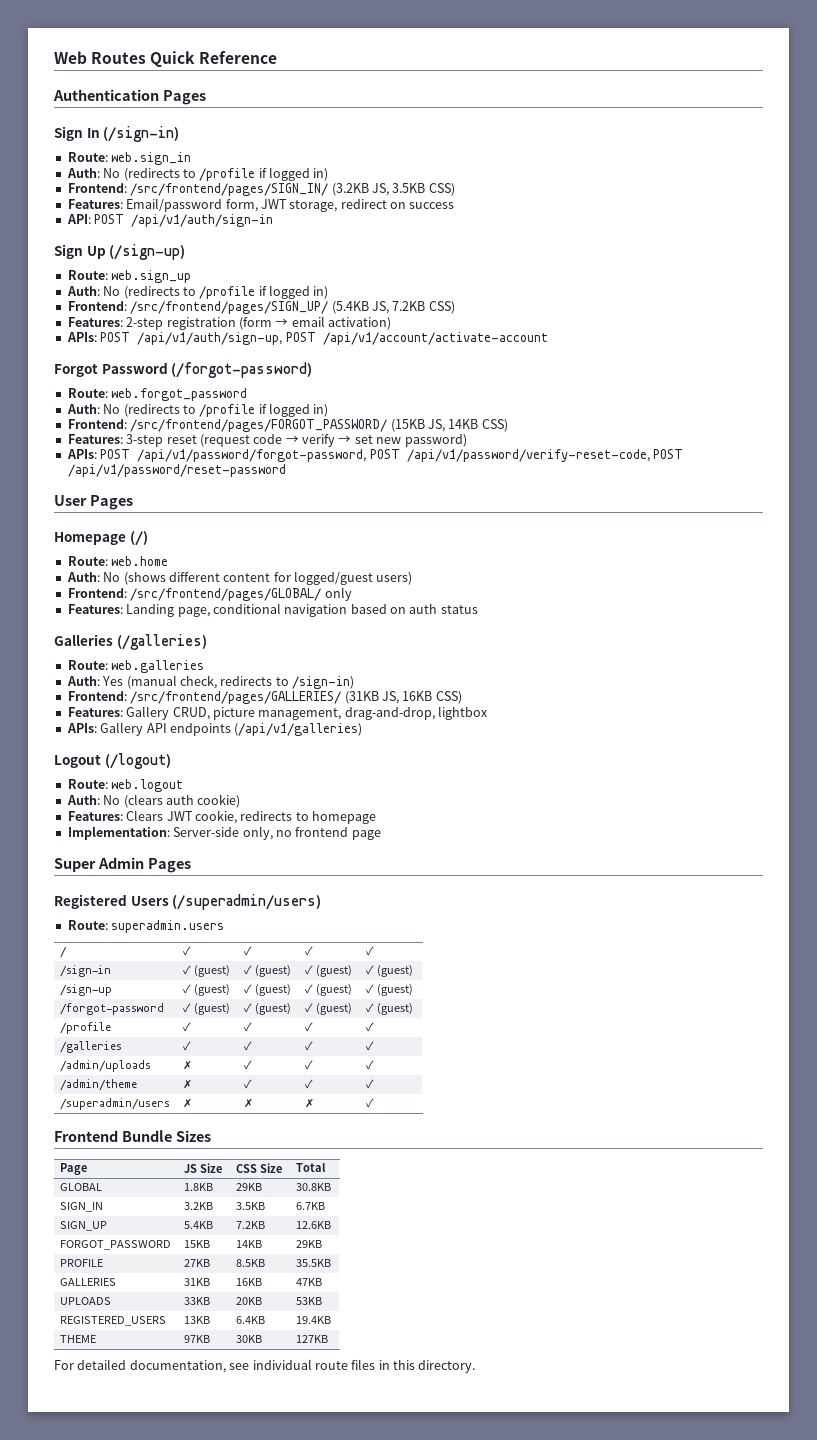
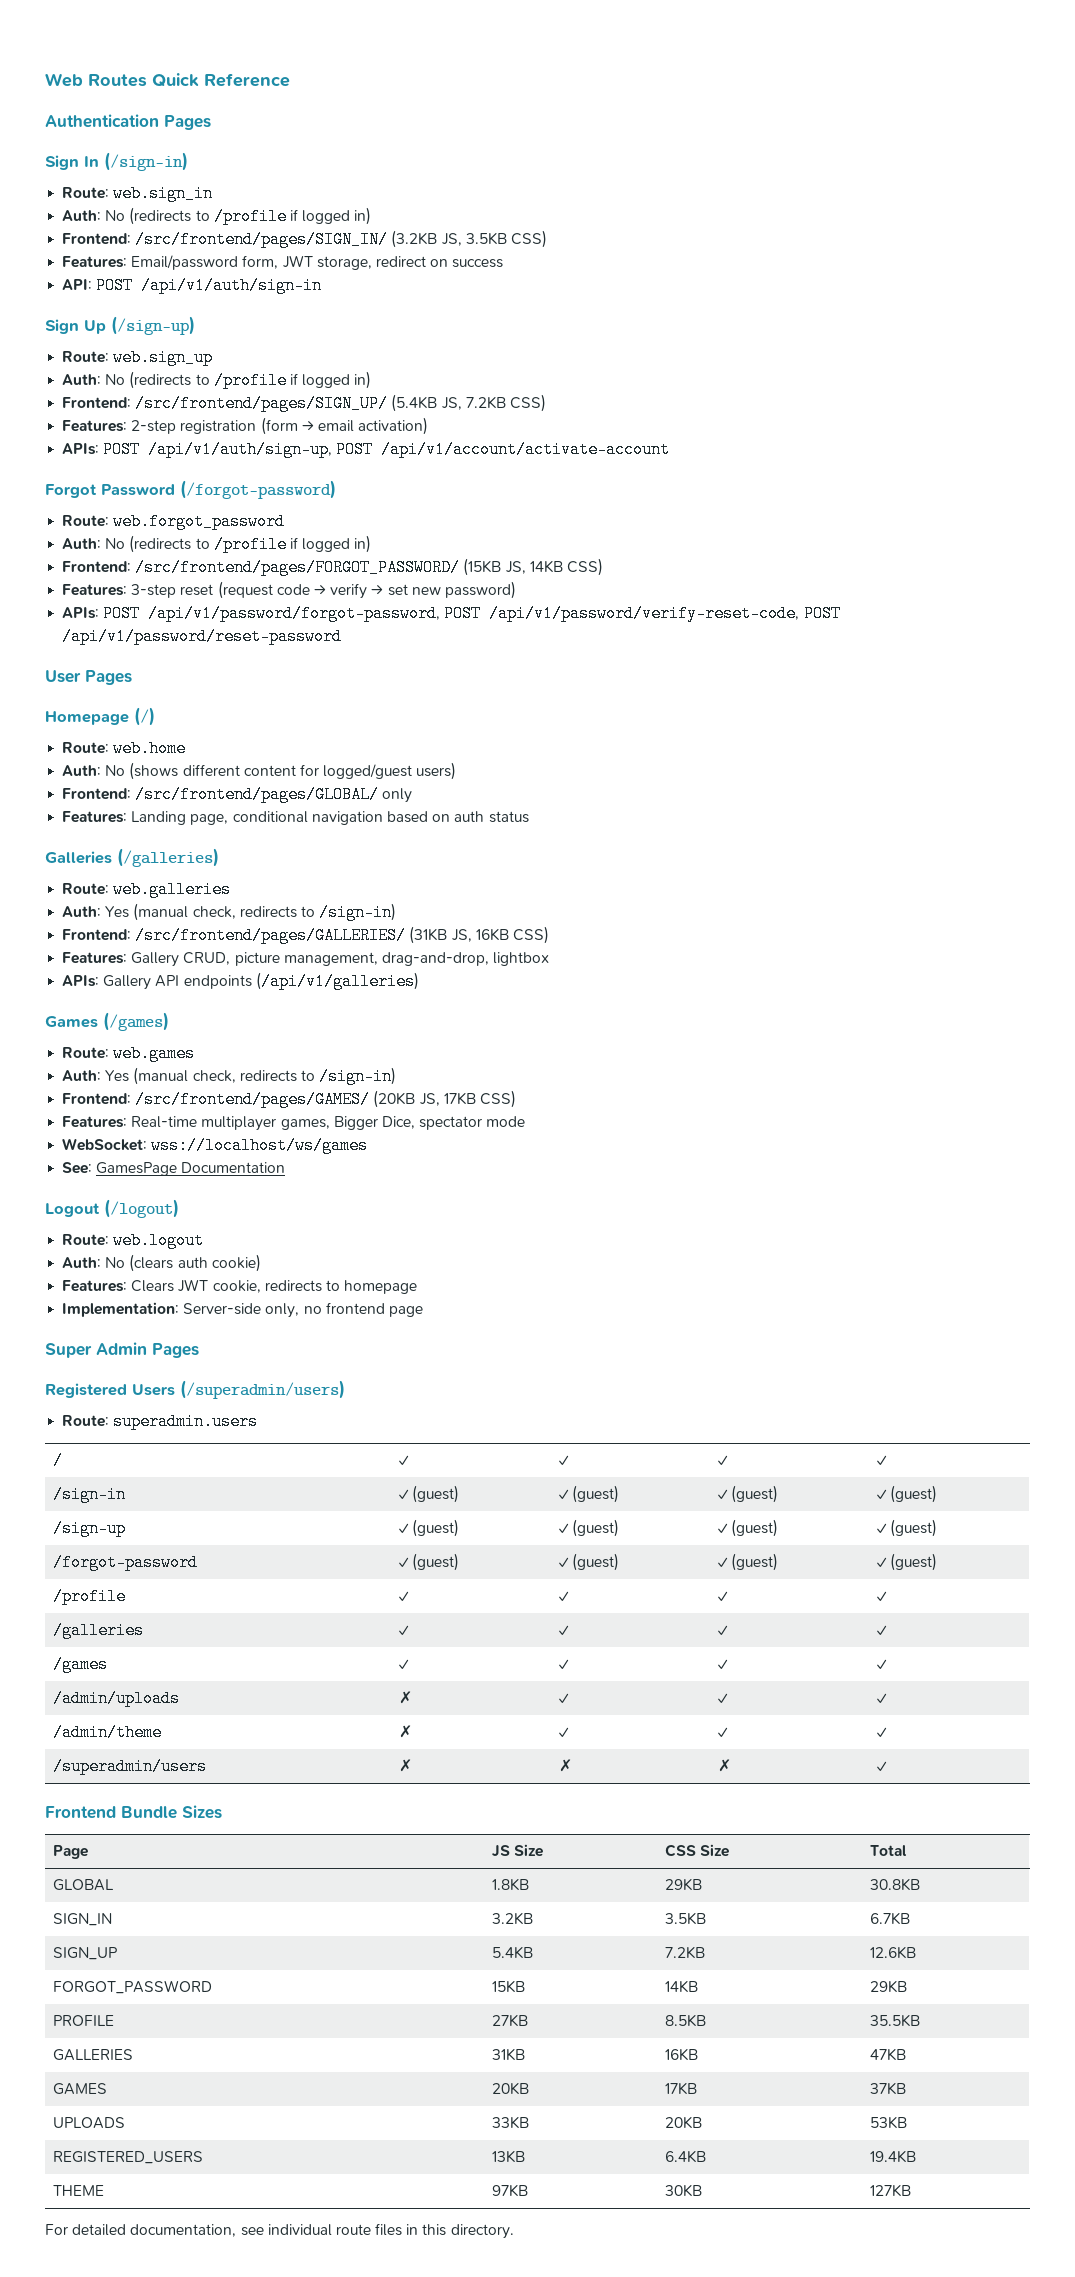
(363, 729) none -> [45,1012,169,1031] [62,1045,196,1062] [62,1067,397,1085] [62,1090,516,1108] [62,1116,526,1131] [62,1137,369,1154] [62,1162,286,1176] // Games (/games) // Route: web.games // Auth: Yes (manual check, redirects to /sign-in) // Frontend: /src/frontend/pages/GAMES/ (20KB JS, 17KB CSS) // Features: Real-time multiplayer games, Bigger Dice, spectator mode // WebSocket: wss://localhost/ws/games // See: GamesPage Documentation
(375, 1046) none -> [52,1656,108,1673] [398,1659,409,1670] [558,1659,569,1670] [717,1659,728,1670] [876,1659,887,1670] // /games | ✓ | ✓ | ✓ | ✓
(323, 1282) none -> [52,2083,107,2095] [491,2082,529,2095] [664,2082,697,2095] [869,2082,906,2095] // GAMES | 20KB | 17KB | 37KB

